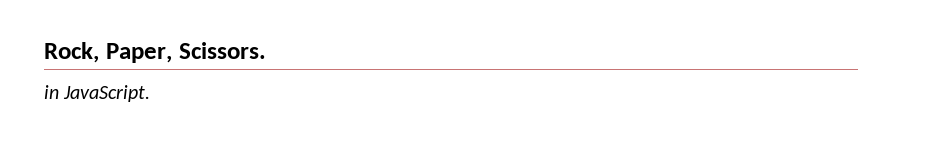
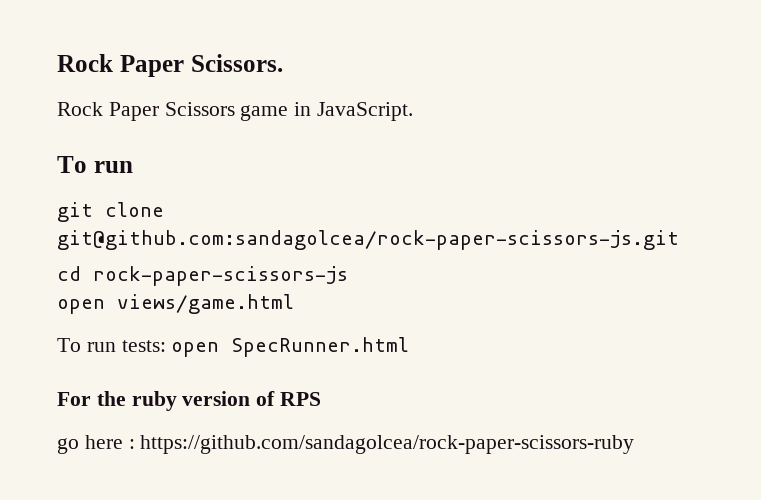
[44,42,172,63] Rock, Paper, -> [57,54,184,77] Rock Paper
[44,85,151,102] in JavaScript. -> [57,102,414,121] [57,156,133,173] [57,202,164,222] [57,230,679,250] [57,266,348,286] [57,294,294,314] [57,337,410,357] [57,391,322,411] [57,435,635,454] Rock Paper Scissors game in JavaScript. // To run // git clone git@github.com:sandagolcea/rock-paper-scissors-js.git // cd rock-paper-scissors-js // open views/game.html // To run tests: open SpecRunner.html // For the ruby version of RPS // go here : https://github.com/sandagolcea/rock-paper-scissors-ruby

